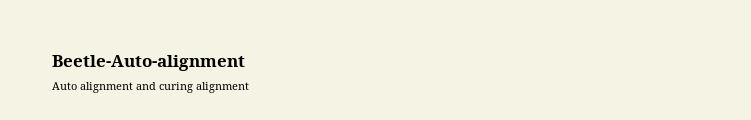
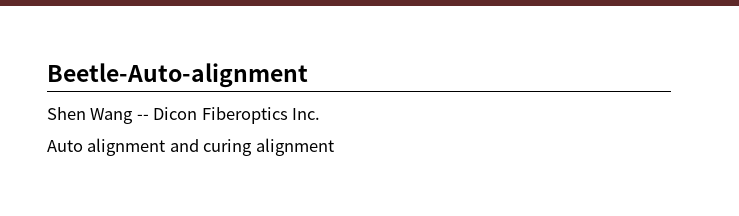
(245, 63) none -> [47,107,321,124] // Shen Wang -- Dicon Fiberoptics Inc.

